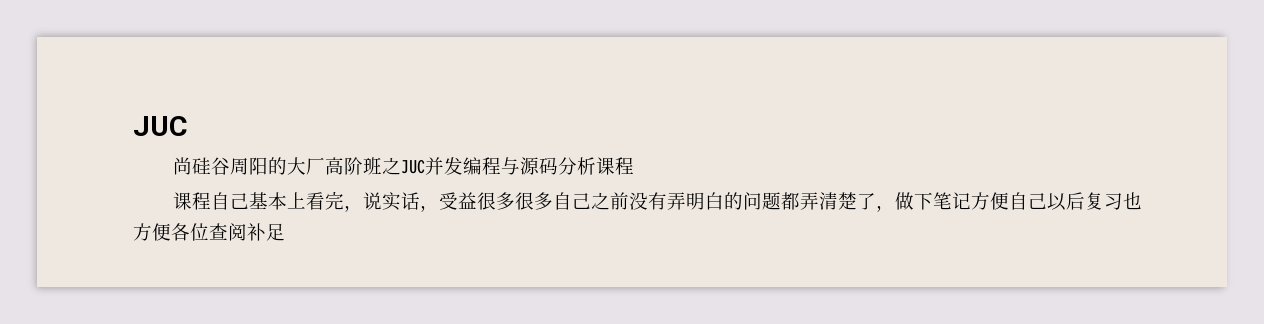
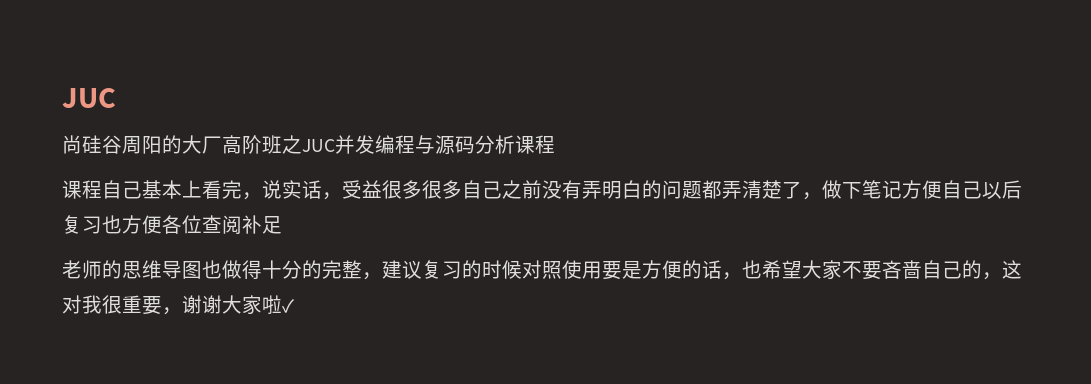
(285, 232) none -> [62,260,1022,280] [62,295,294,315] // 老师的思维导图也做得十分的完整，建议复习的时候对照使用要是方便的话，也希望大家不要吝啬自己的，这对我很重要，谢谢大家啦✓

